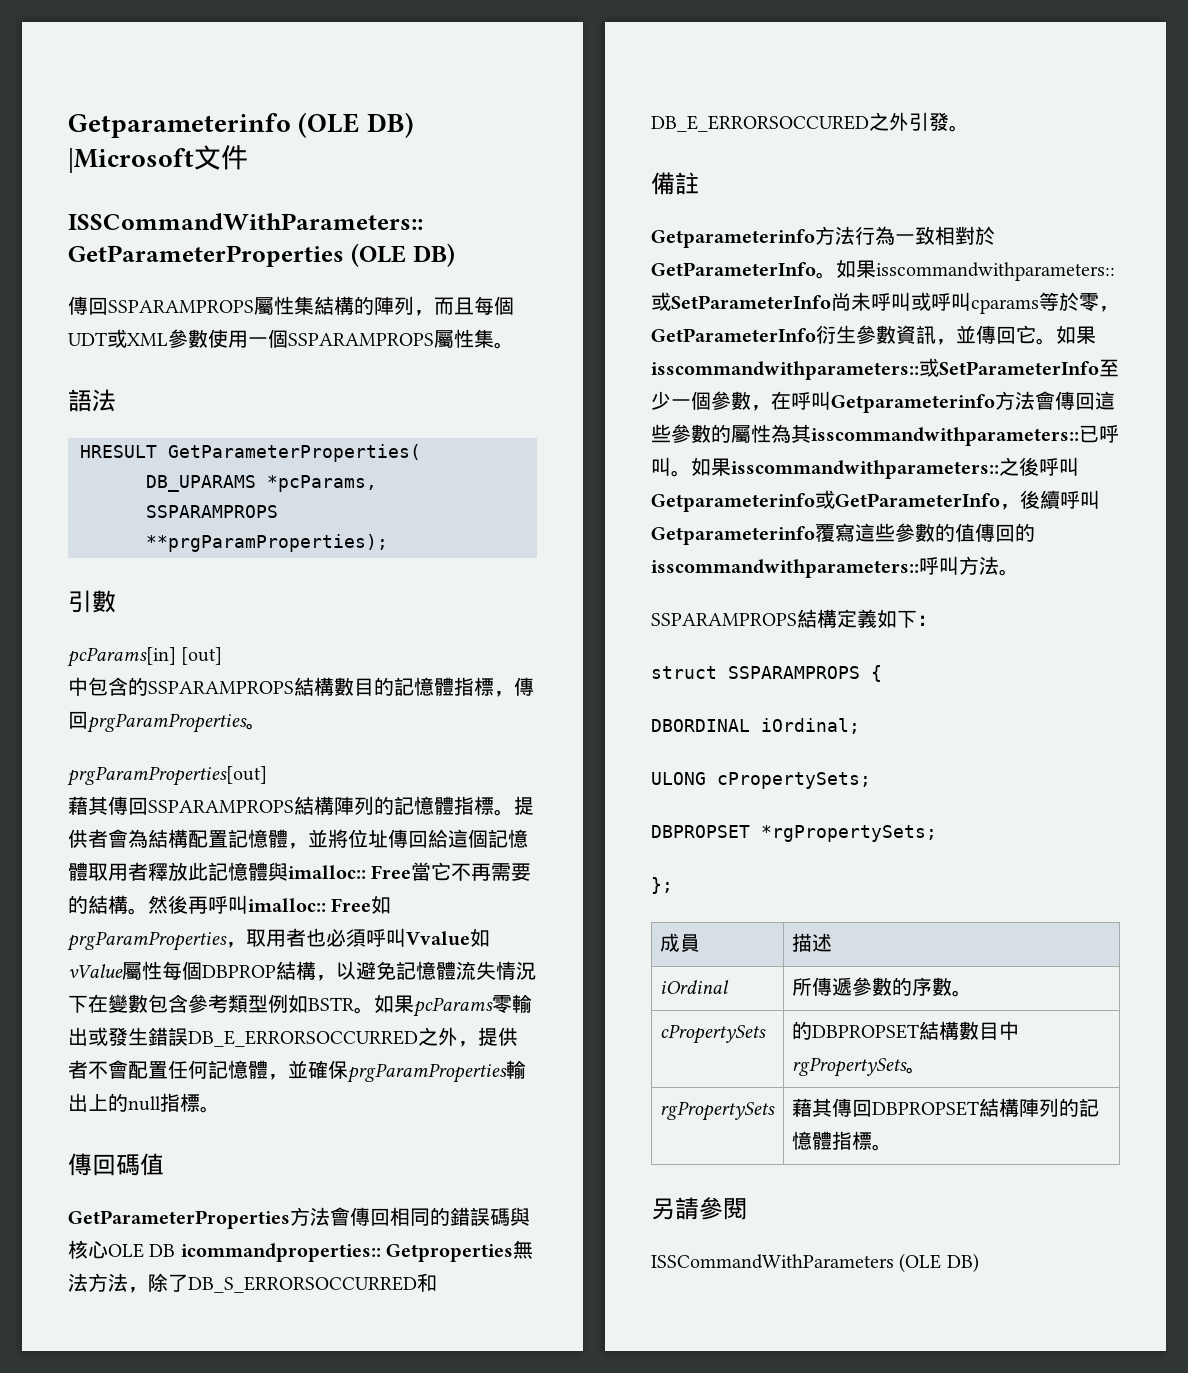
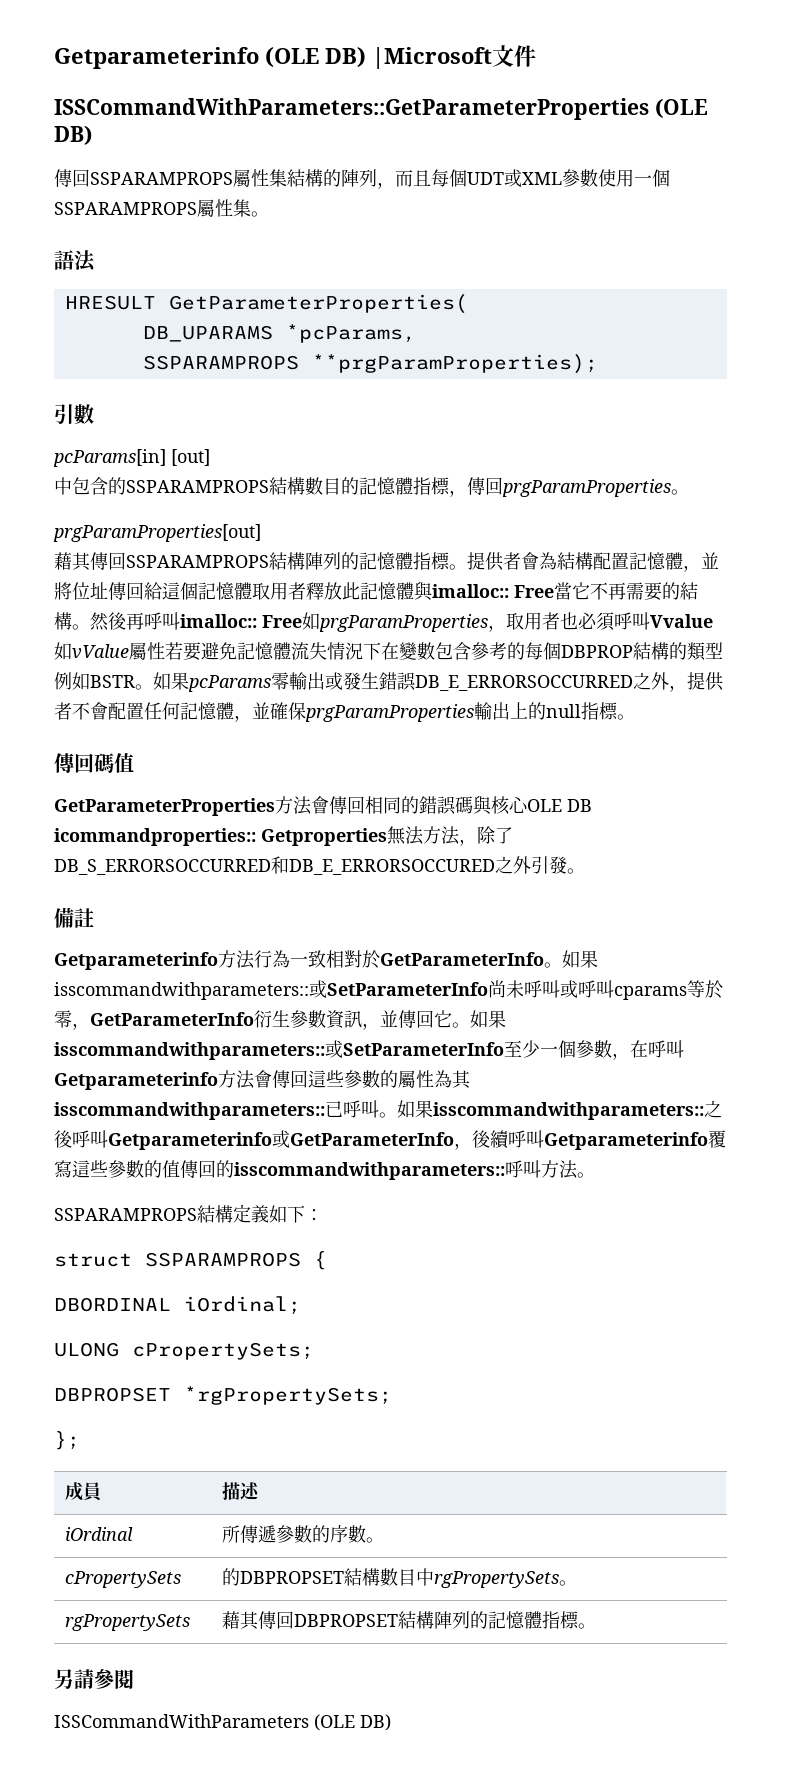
[162,961,356,981] 每個DBPROP結構，以 -> [165,642,201,661] 若要
(228, 1003) none -> [507,642,687,660] 的每個DBPROP結構的

